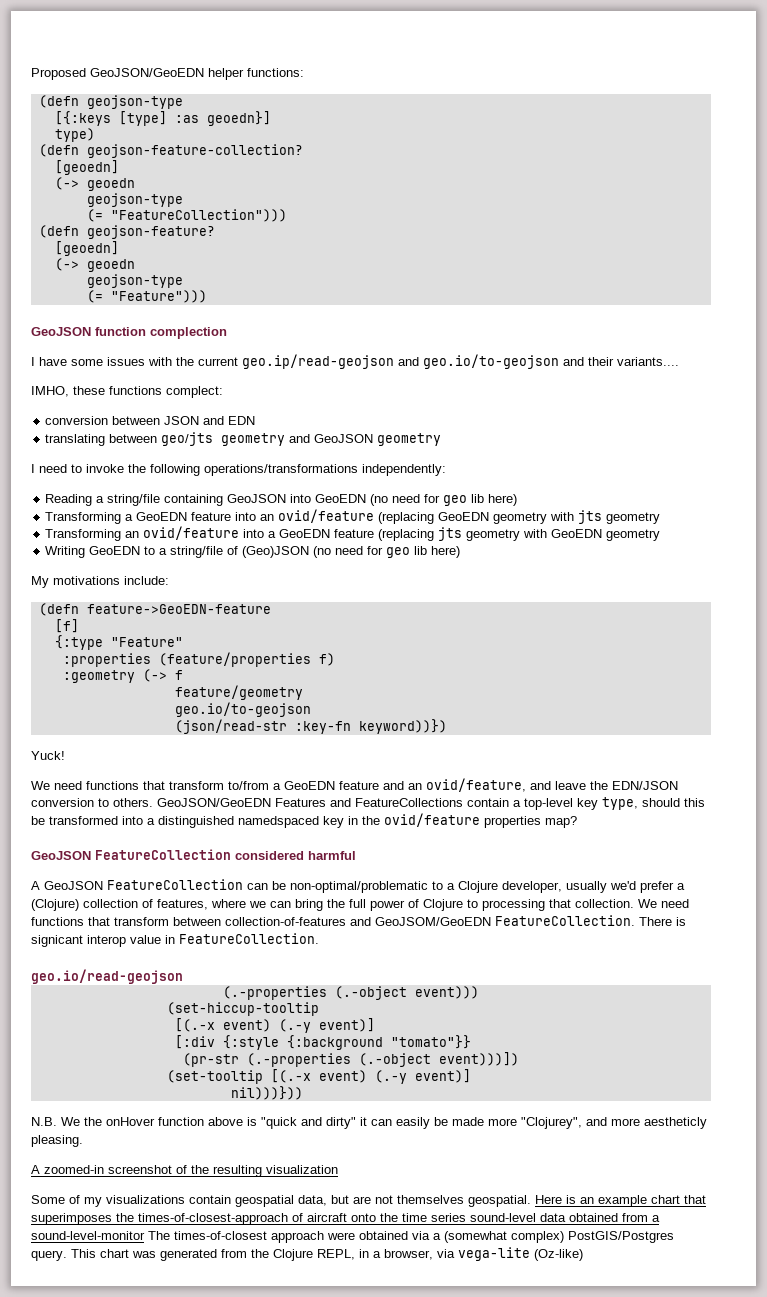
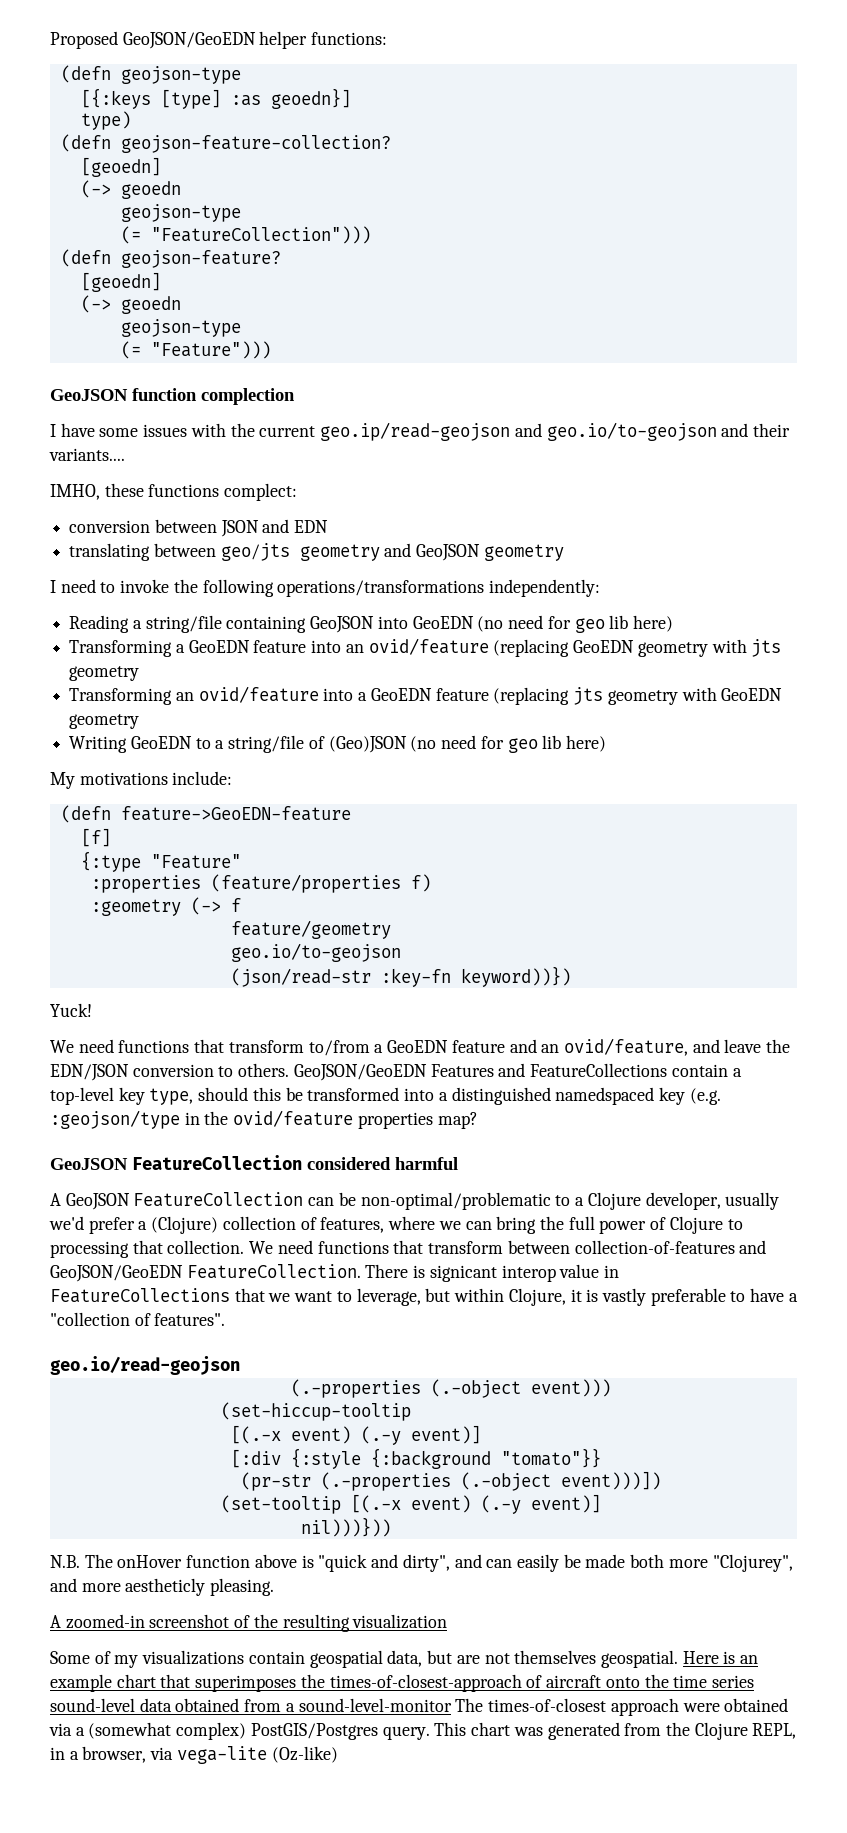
(344, 822) none -> [689,1088,721,1105] [50,1110,180,1129] (e.g. :geojson/type
[375,917,491,926] GeoJSOM/GeoEDN -> [50,1265,183,1282] GeoJSON/GeoEDN
[179,933,319,944] FeatureCollection. -> [50,1288,798,1306] [50,1312,226,1326] FeatureCollections that we want to leverage, but within Clojure, it is vastly preferable to have a "collection of features".
[61,1117,102,1126] We the -> [84,1554,113,1568] The
[326,1117,367,1129] dirty" it -> [402,1554,482,1572] dirty", and
(484, 1121) none -> [630,1554,665,1568] both

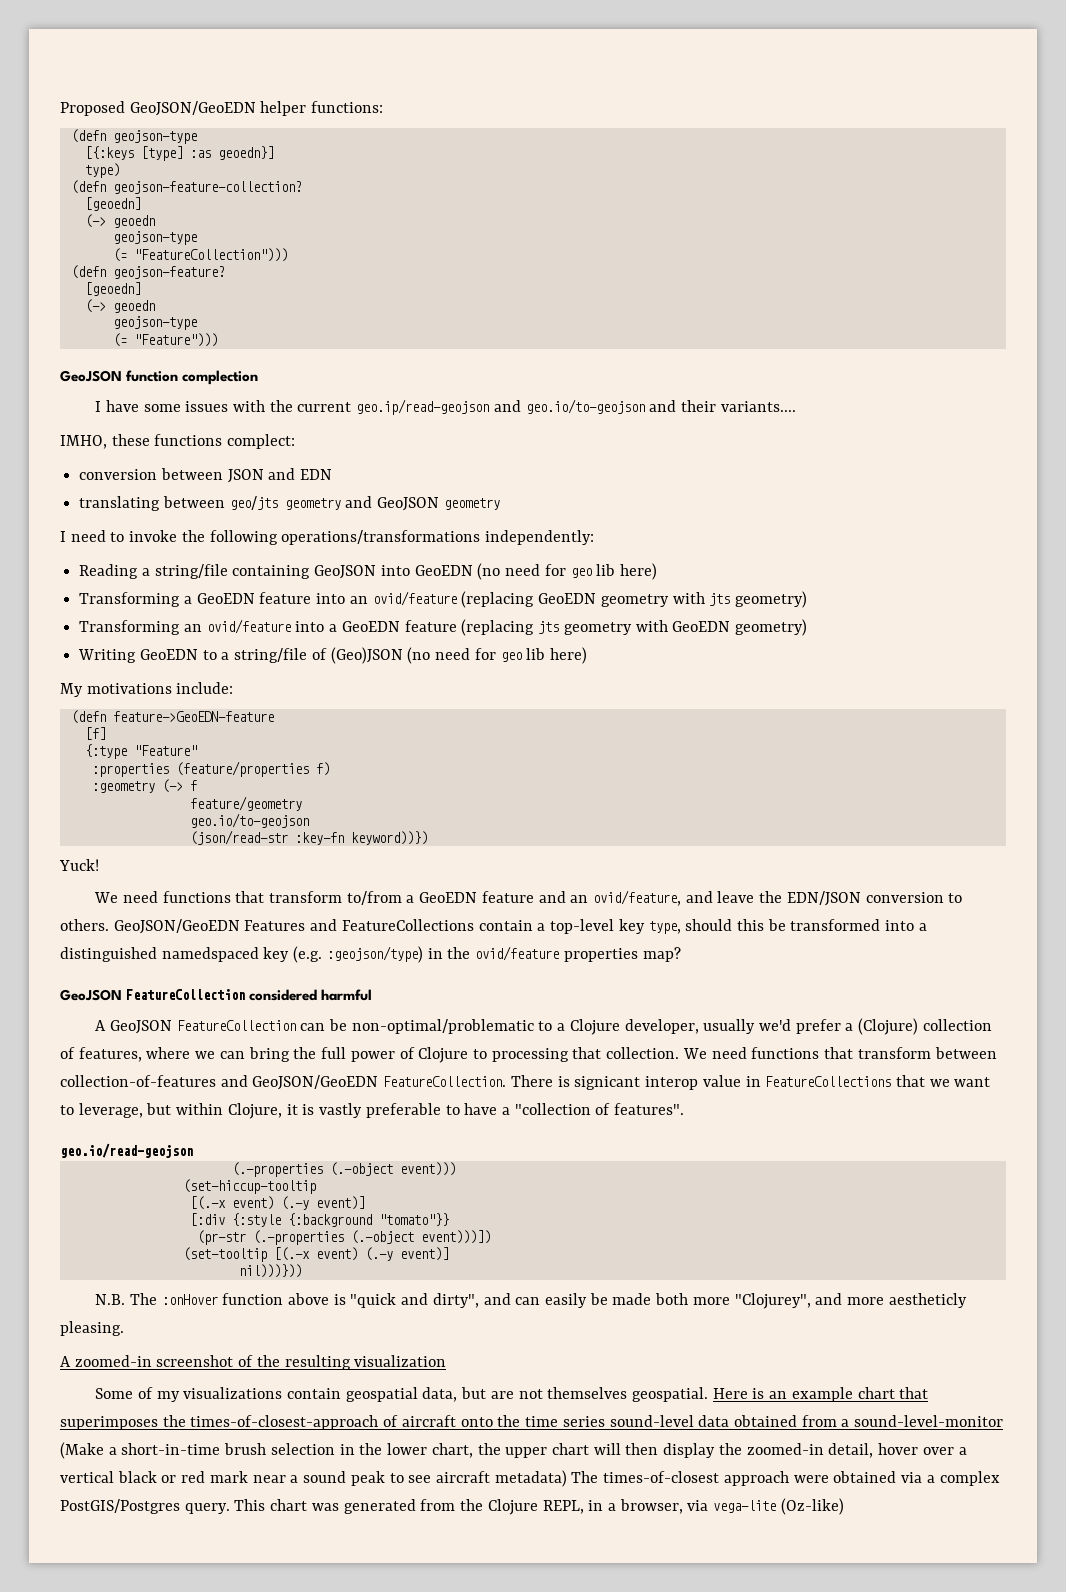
[69,666,140,681] geometry -> [734,591,807,608] geometry)
[69,714,140,729] geometry -> [734,619,807,636] geometry)
[50,1110,180,1129] :geojson/type -> [326,946,423,963] :geojson/type)
[117,1555,183,1568] onHover -> [161,1294,218,1305] :onHover
(452, 1705) none -> [60,1442,967,1459] [60,1470,567,1487] (Make a short-in-time brush selection in the lower chart, the upper chart will then display the zoomed-in detail, hover over a vertical black or red mark near a sound peak to see aircraft metadata)
[88,1722,247,1740] (somewhat complex) -> [939,1471,1000,1486] complex

